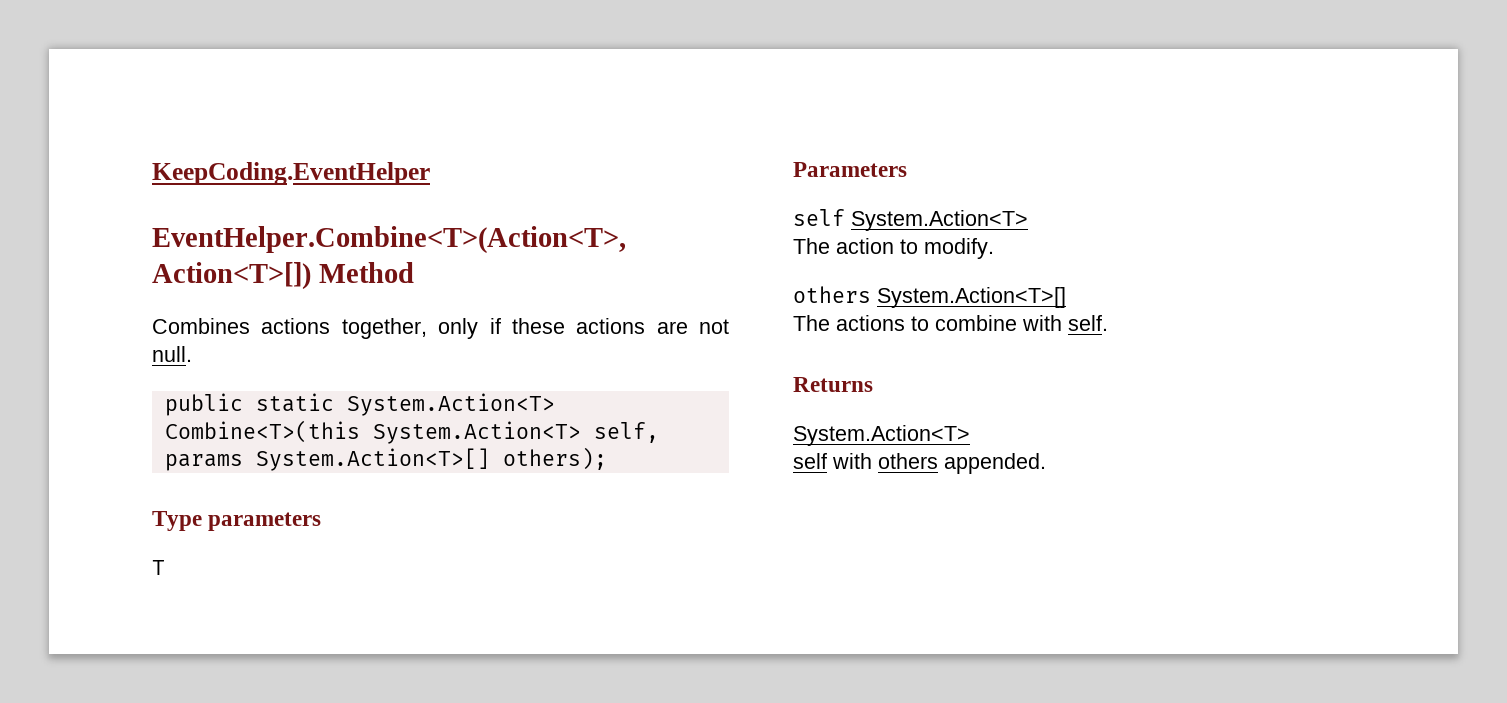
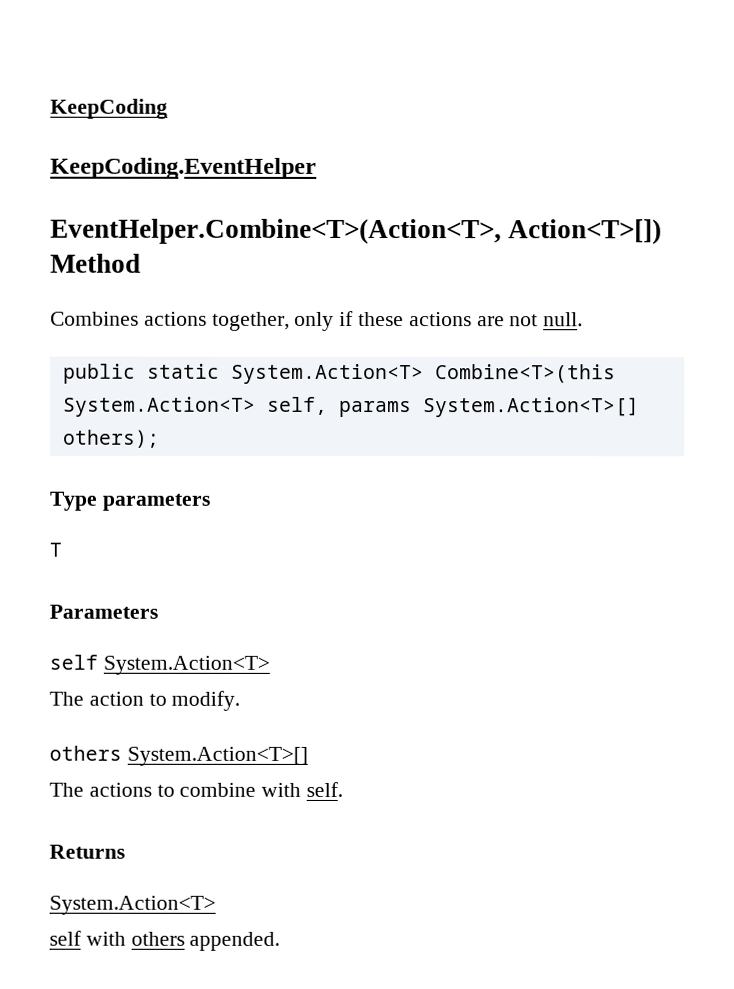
(152, 173) none -> [50,98,168,119] KeepCoding //

